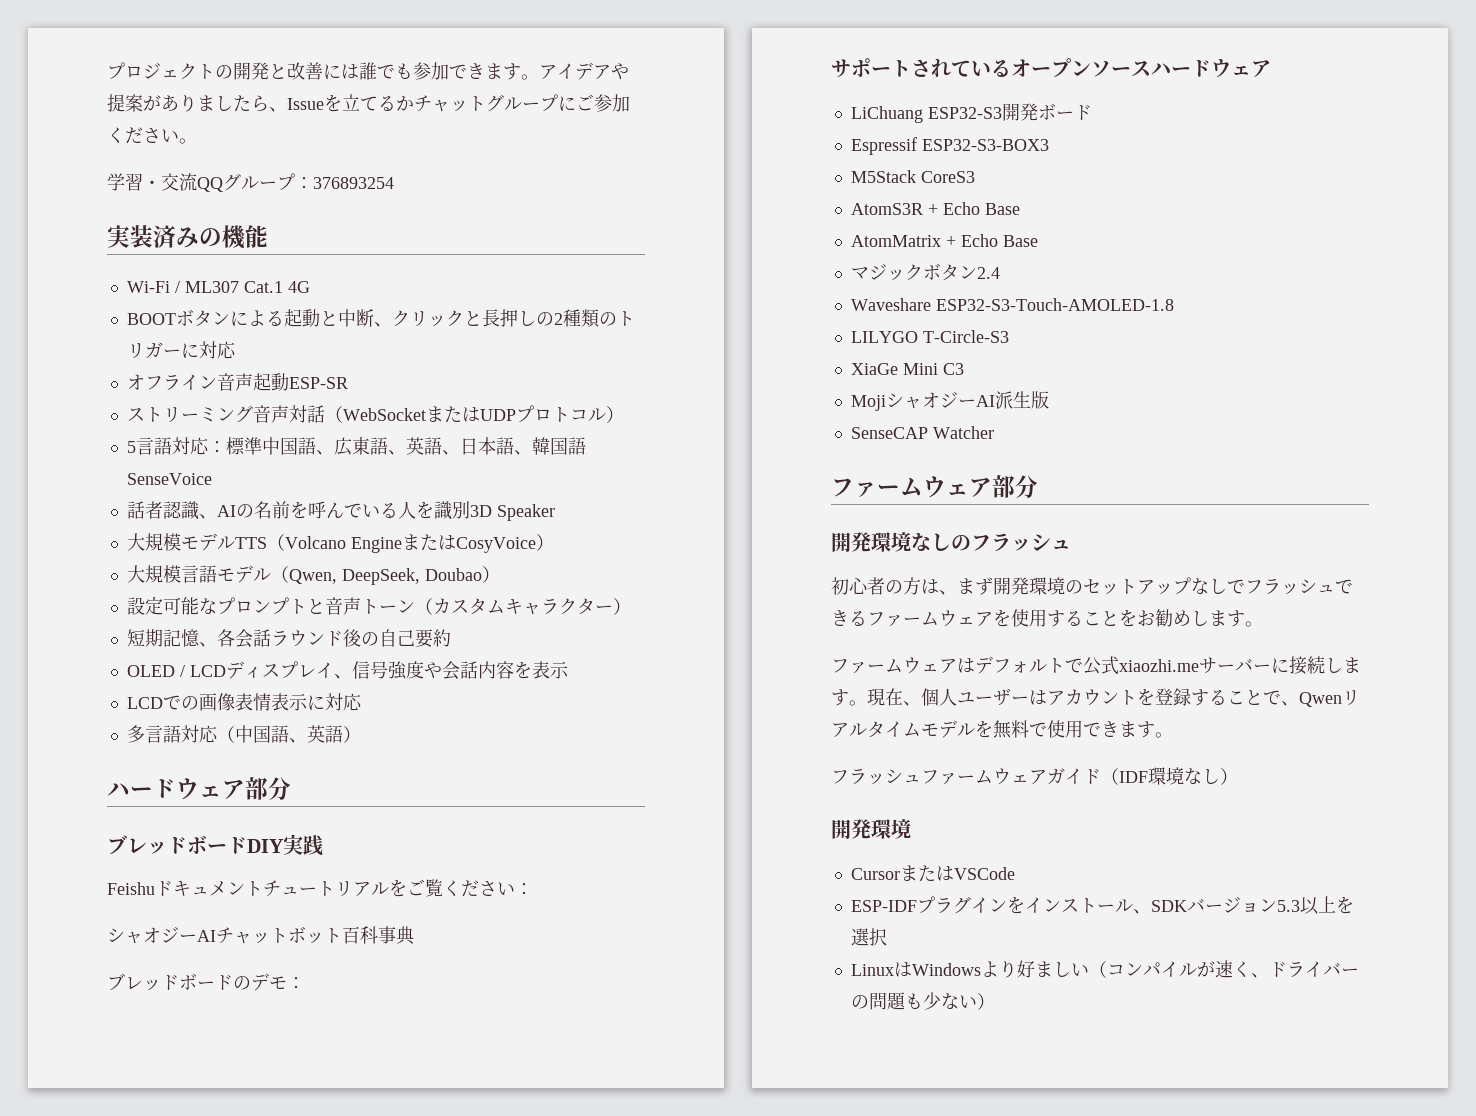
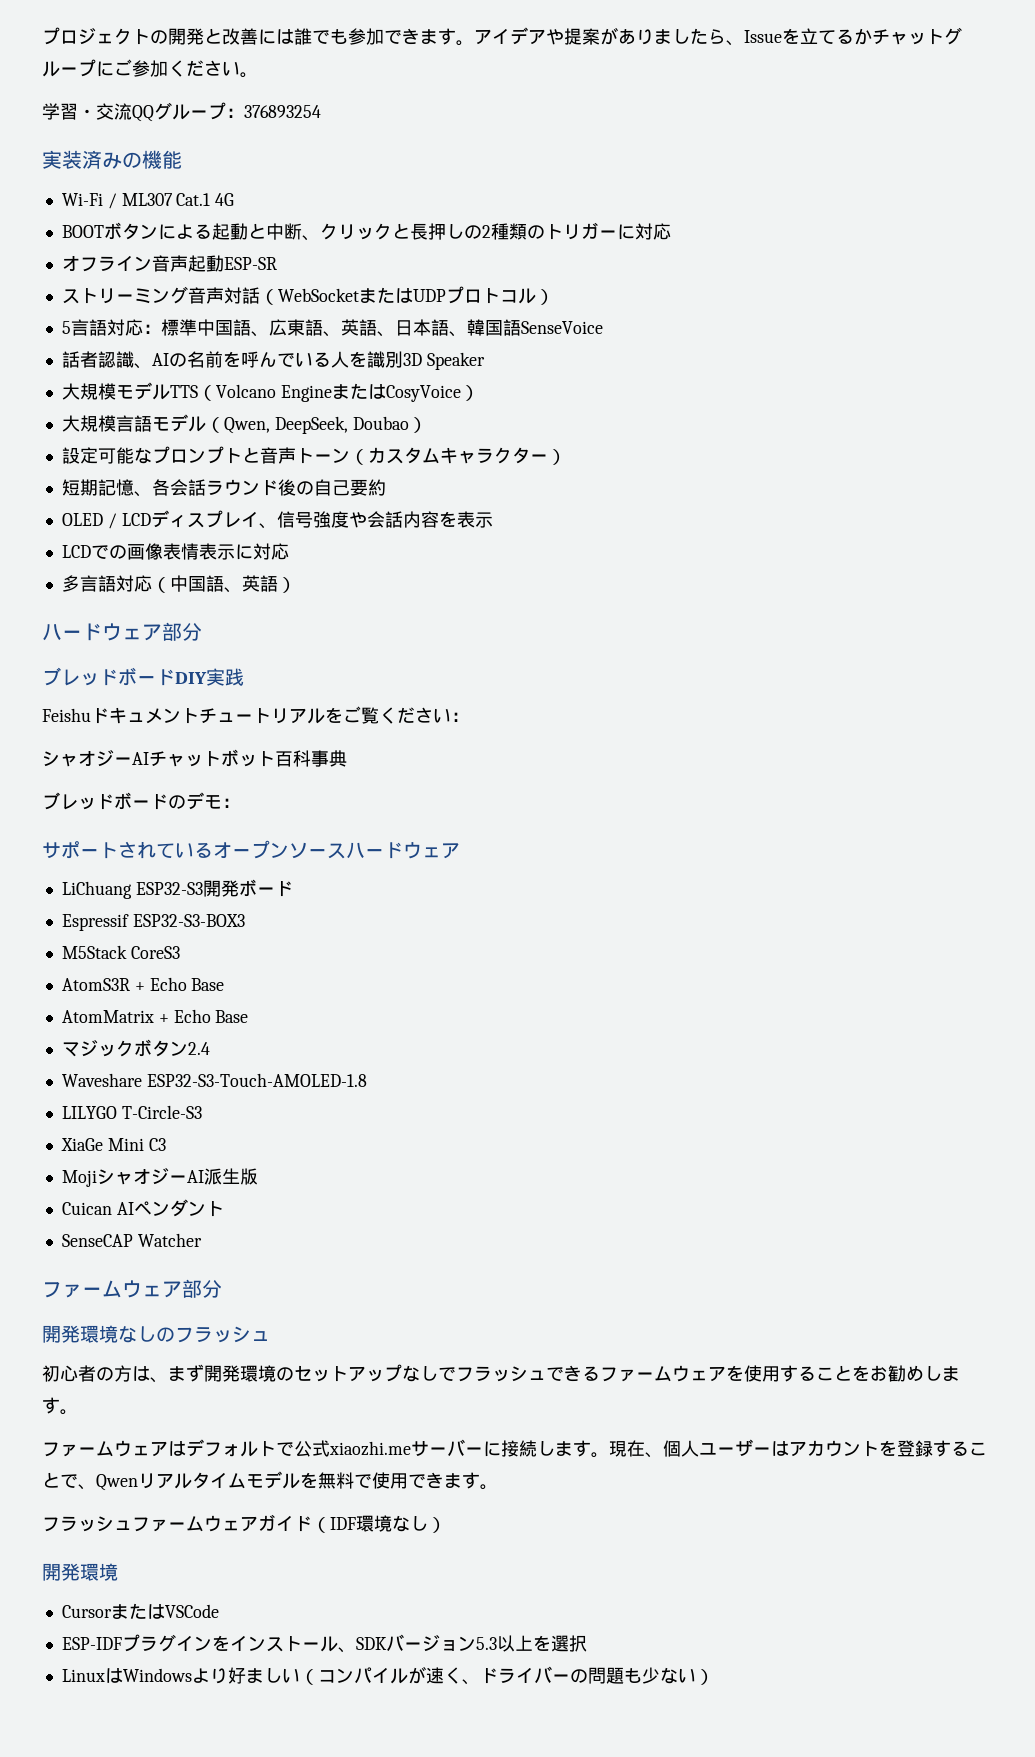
(1049, 400) none -> [61,1199,224,1217] // Cuican AIペンダント

